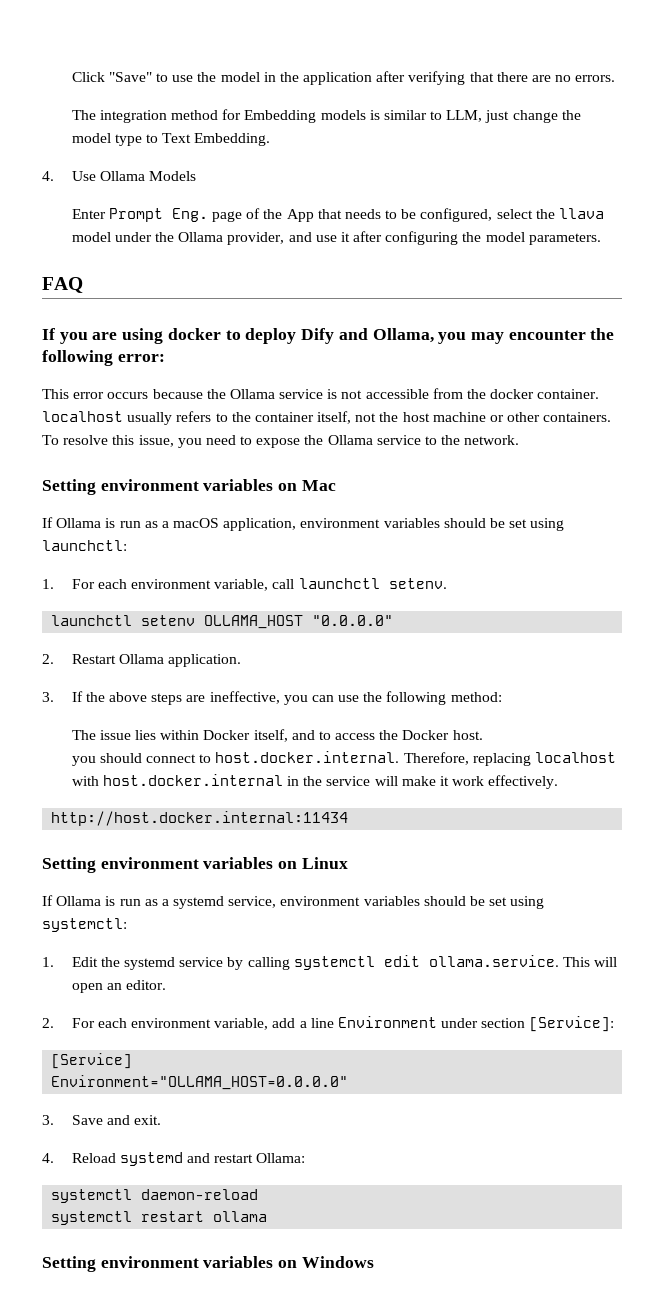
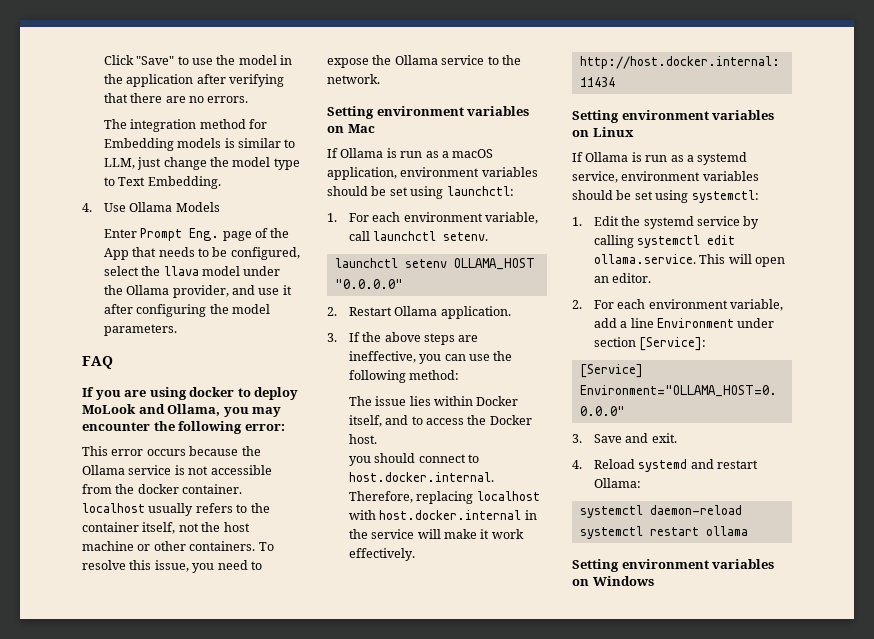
[301,328,335,344] Dify -> [82,404,136,414] MoLook

